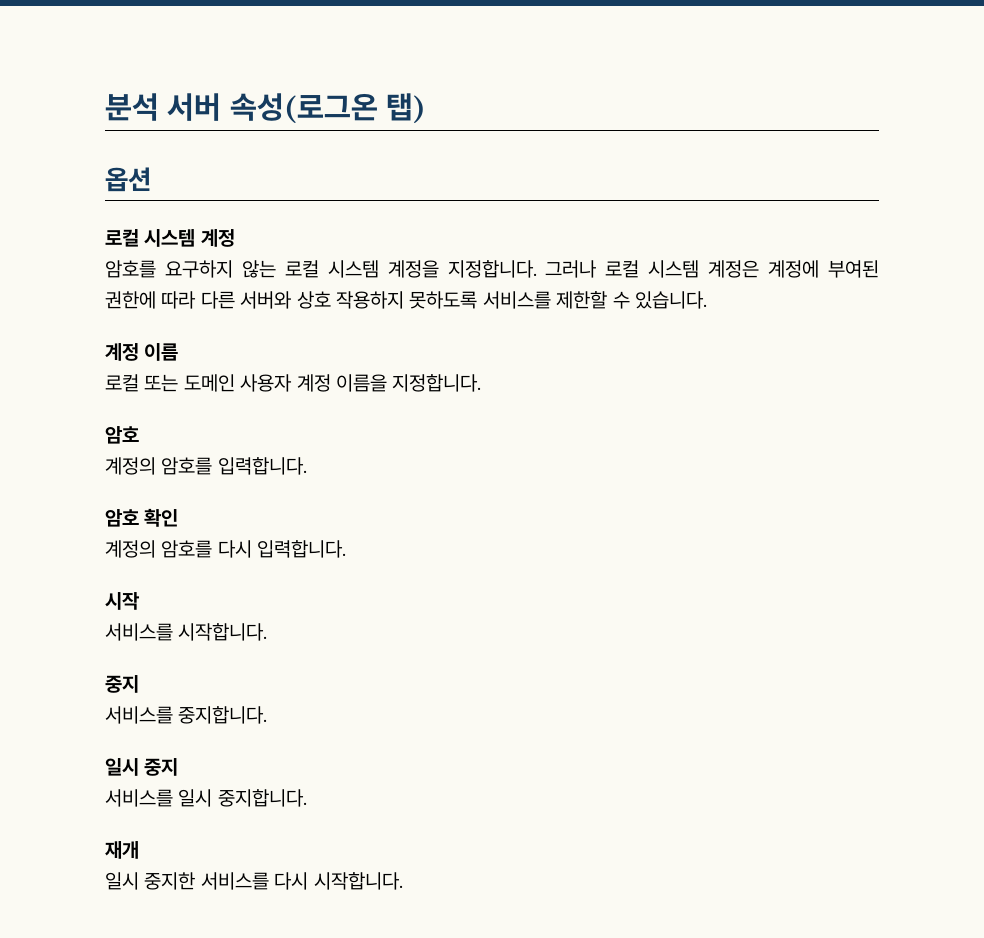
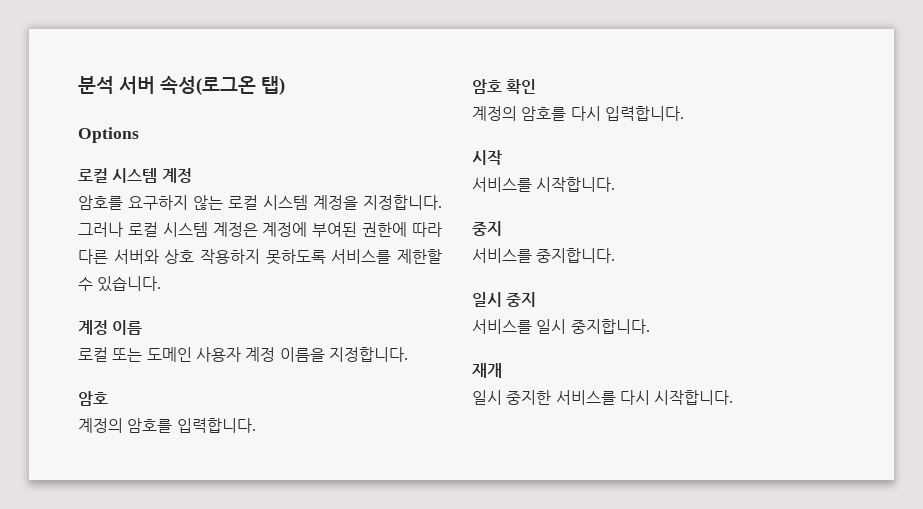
[105,167,151,192] 옵션 -> [78,127,139,143] Options

